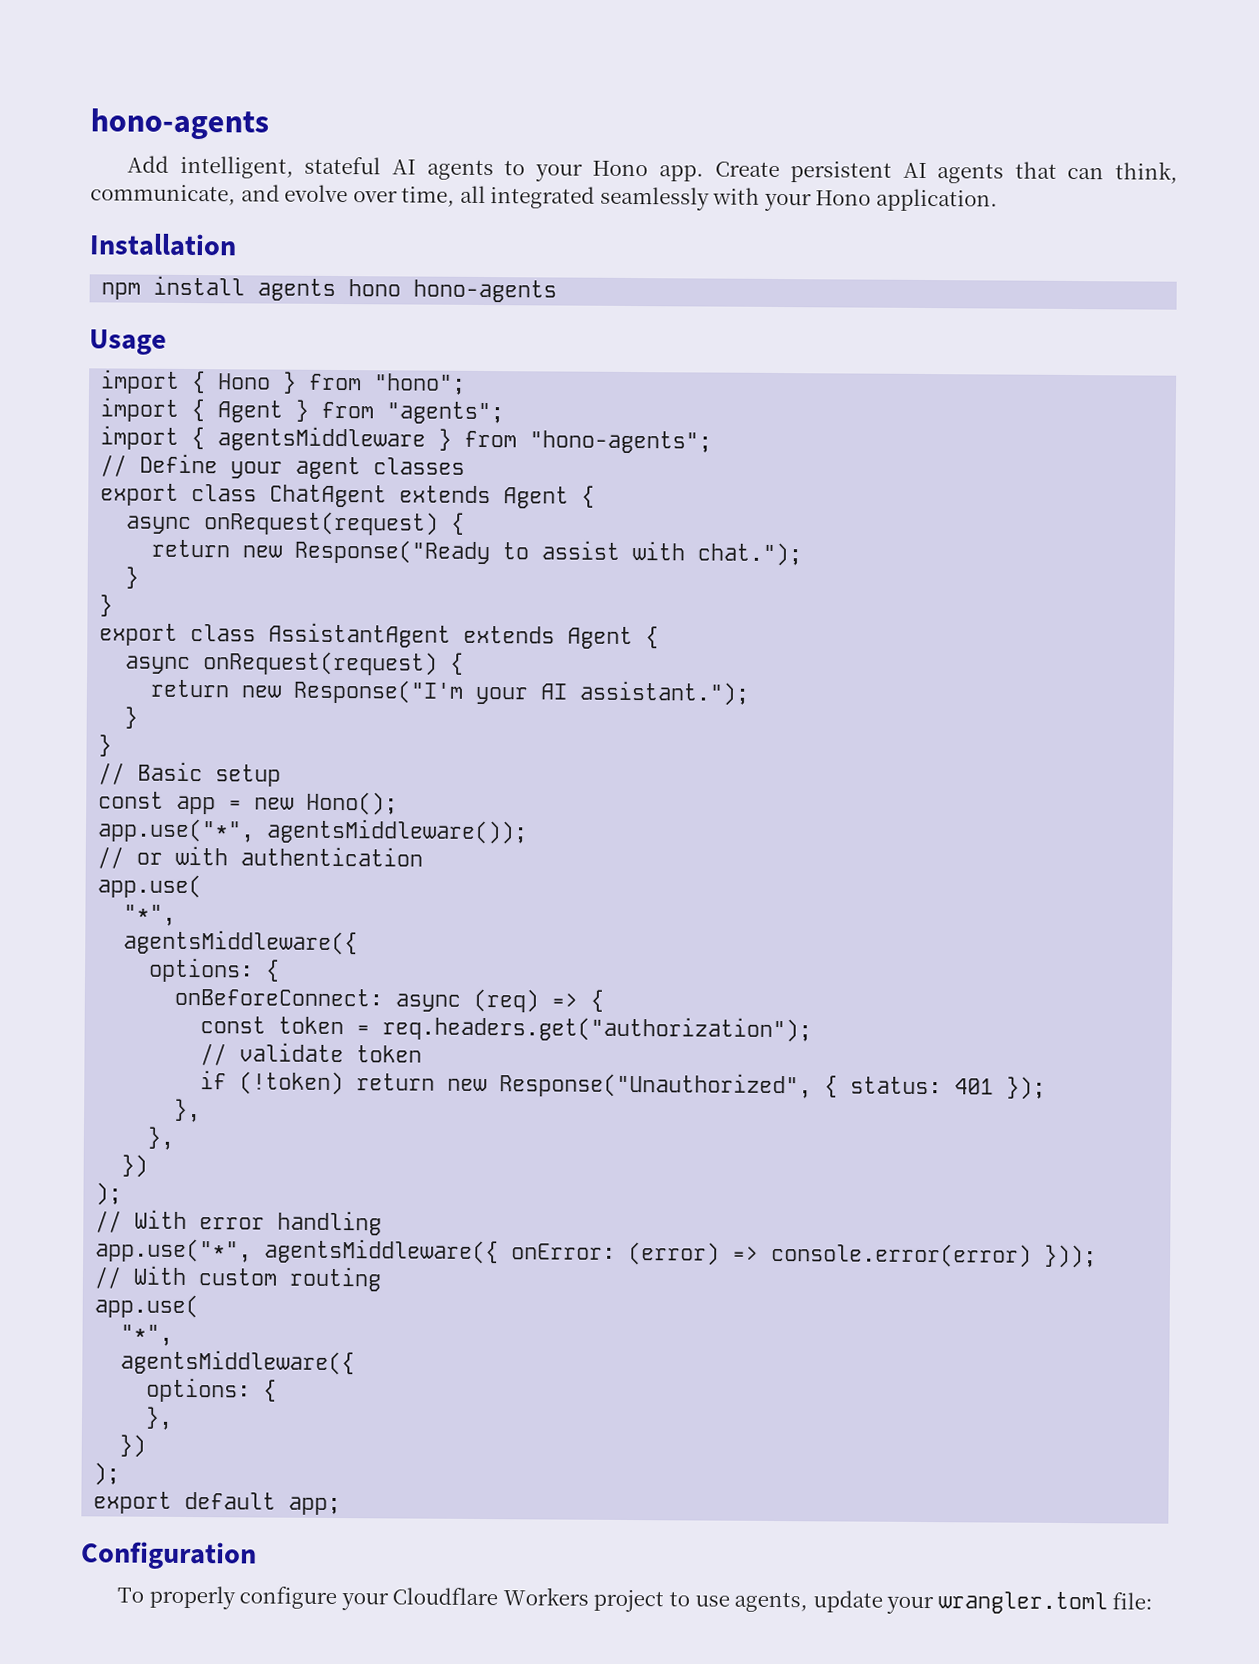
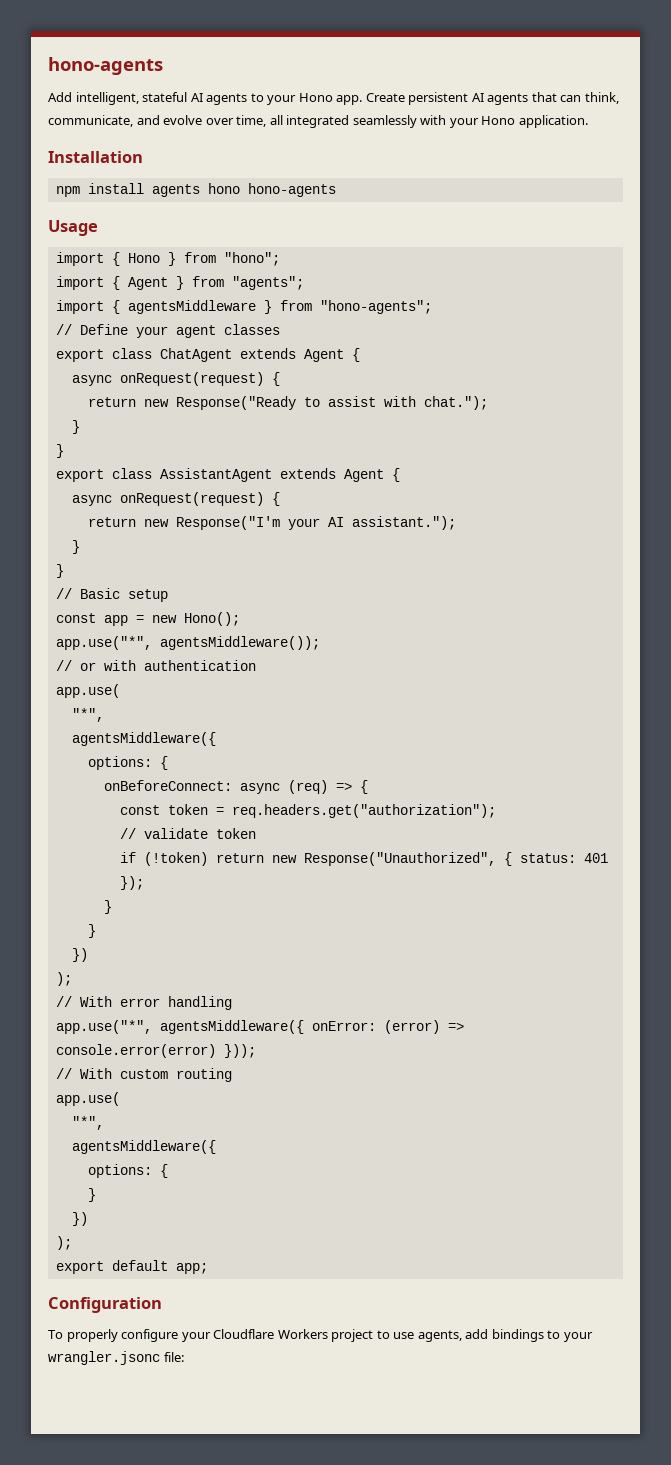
[174,1098,202,1123] [147,1126,175,1150] }, // }, -> [103,900,112,914] [87,924,96,938] } // }
[145,1406,174,1430] }, -> [87,1188,96,1202] }
[812,1590,1108,1615] update your wrangler.toml -> [465,1329,593,1342] [48,1351,160,1365] add bindings to your wrangler.jsonc

